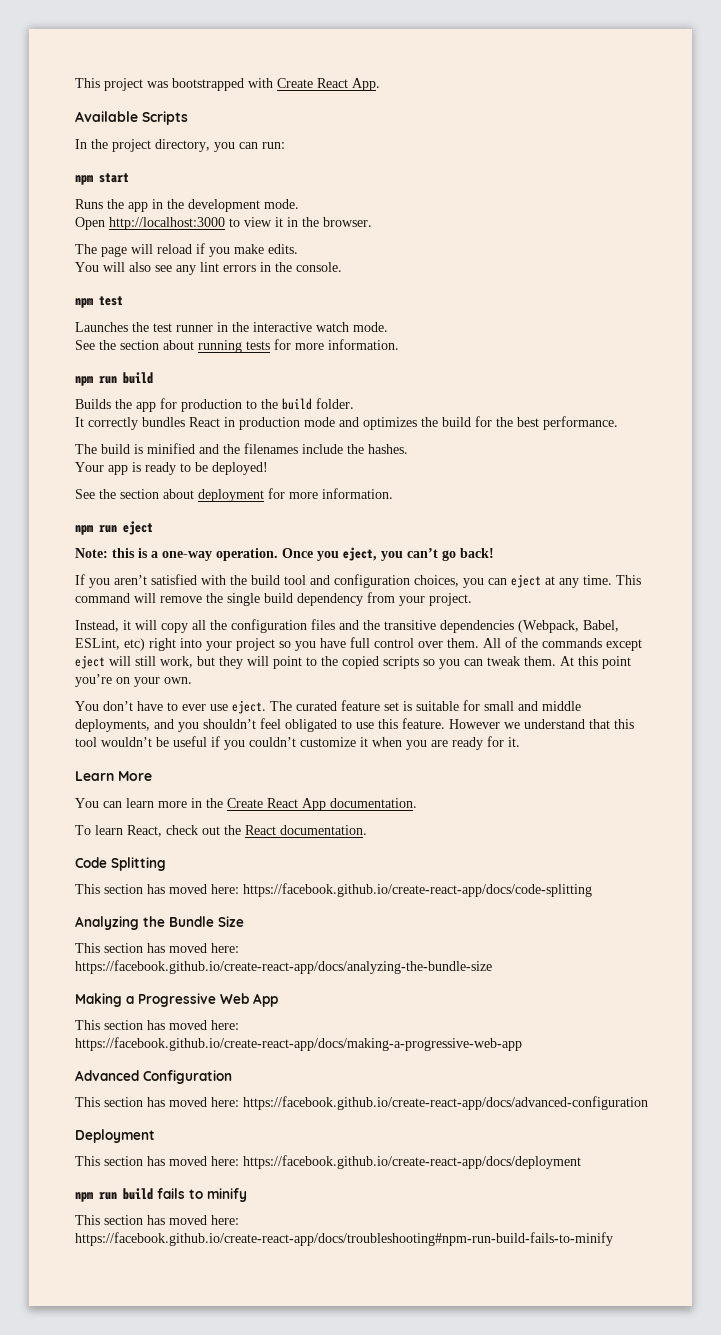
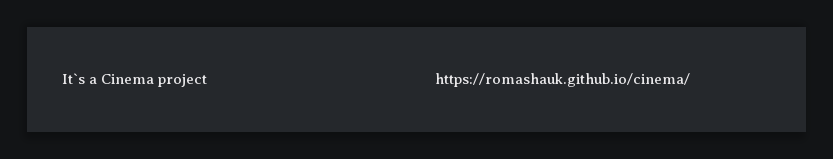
[75,78,380,91] [75,111,188,125] [75,139,285,152] [75,173,129,185] [75,199,299,212] [75,217,372,230] [75,243,298,257] [75,262,342,275] [75,296,123,308] [75,322,388,332] [75,339,399,353] [75,372,153,386] [75,398,354,412] [75,416,618,430] [75,443,408,454] [75,462,268,475] [75,488,393,502] [75,521,153,535] [75,547,494,561] [75,574,641,588] [75,592,472,606] [75,619,619,633] [75,637,642,651] [75,655,631,669] [75,674,192,687] [75,700,581,714] [75,718,634,732] [75,736,520,750] [75,771,152,781] [75,798,417,811] [75,825,367,837] [75,857,166,871] [75,883,592,897] [75,916,244,930] [75,943,239,953] [75,960,492,974] [75,993,278,1007] [75,1020,239,1030] [75,1037,522,1051] [75,1070,232,1084] [75,1096,648,1110] [75,1129,155,1143] [75,1155,581,1169] [75,1188,247,1202] [75,1215,239,1225] [75,1232,613,1246] This project was bootstrapped with Create React App. // Available Scripts // In the project directory, you can run: // npm start // Runs the app in the development mode. // Open http://localhost:3000 to view it in the browser. // The page will reload if you make edits. // You will also see any lint errors in the console. // npm test // Launches the test runner in the interactive watch mode. // See the section about running tests for more information. // npm run build // Builds the app for production to the build folder. // It correctly bundles React in production mode and optimizes the build for the best performance. // The build is minified and the filenames include the hashes. // Your app is ready to be deployed! // See the section about deployment for more information. // npm run eject // Note: this is a one-way operation. Once you eject, you can’t go back! // If you aren’t satisfied with the build tool and configuration choices, you can eject at any time. This command will remove the single build dependency from your project. // Instead, it will copy all the configuration files and the transitive dependencies (Webpack, Babel, ESLint, etc) right into your project so you have full control over them. All of the commands except eject will still work, but they will point to the copied scripts so you can tweak them. At this point you’re on your own. // You don’t have to ever use eject. The curated feature set is suitable for small and middle deployments, and you shouldn’t feel obligated to use this feature. However we understand that this tool wouldn’t be useful if you couldn’t customize it when you are ready for it. // Learn More // You can learn more in the Create React App documentation. // To learn React, check out the React documentation. // Code Splitting // This section has moved here: https://facebook.github.io/create-react-app/docs/code-splitting // Analyzing the Bundle Size // This section has moved here: https://facebook.github.io/create-react-app/docs/analyzing-the-bundle-size // Making a Progressive Web App // This section has moved here: https://facebook.github.io/create-react-app/docs/making-a-progressive-web-app // Advanced Configuration // This section has moved here: https://facebook.github.io/create-react-app/docs/advanced-configuration // Deployment // This section has moved here: https://facebook.github.io/create-react-app/docs/deployment // npm run build fails to minify // This section has moved here: https://facebook.github.io/create-react-app/docs/troubleshooting#npm-run-build-fails-to-minify -> [62,73,690,87] It`s a Cinema project https://romashauk.github.io/cinema/

